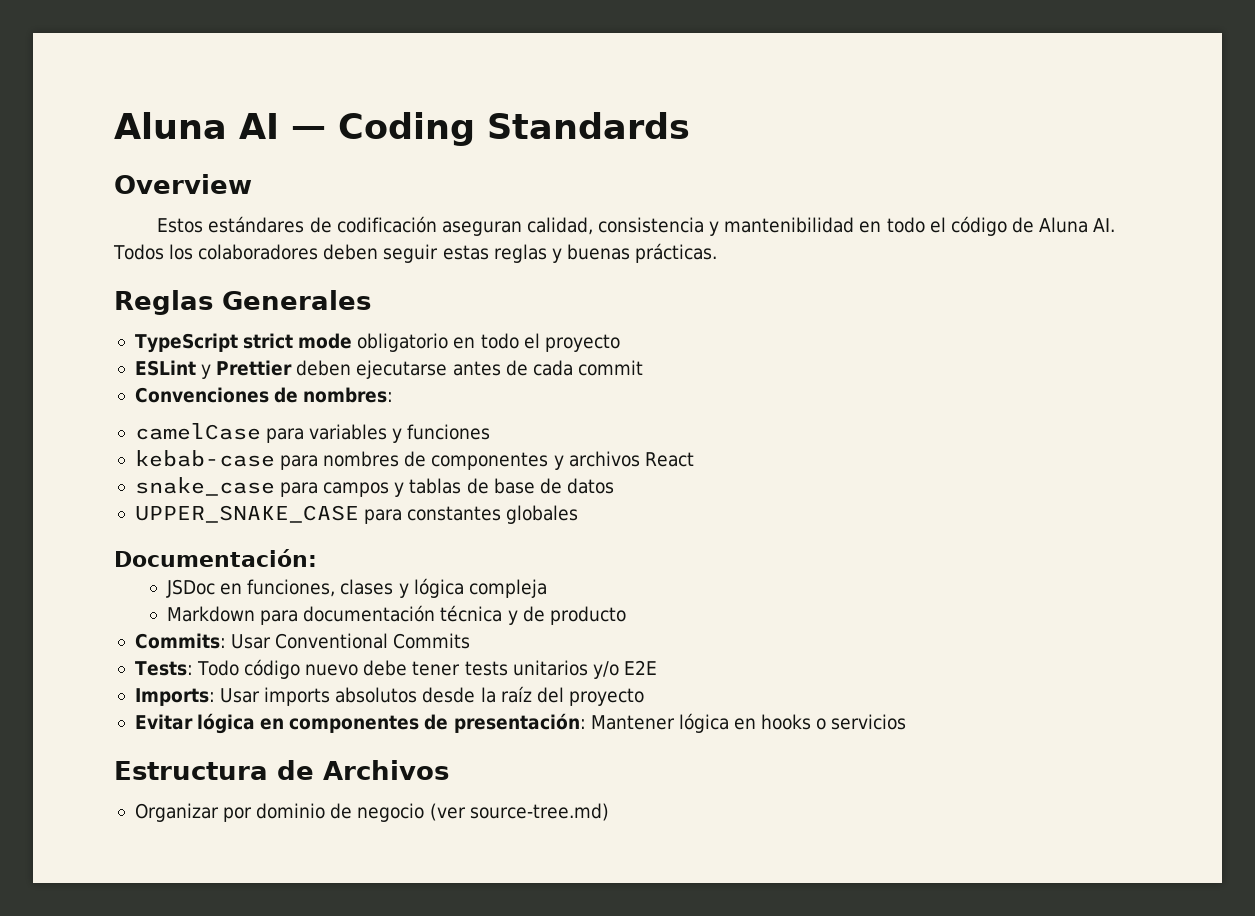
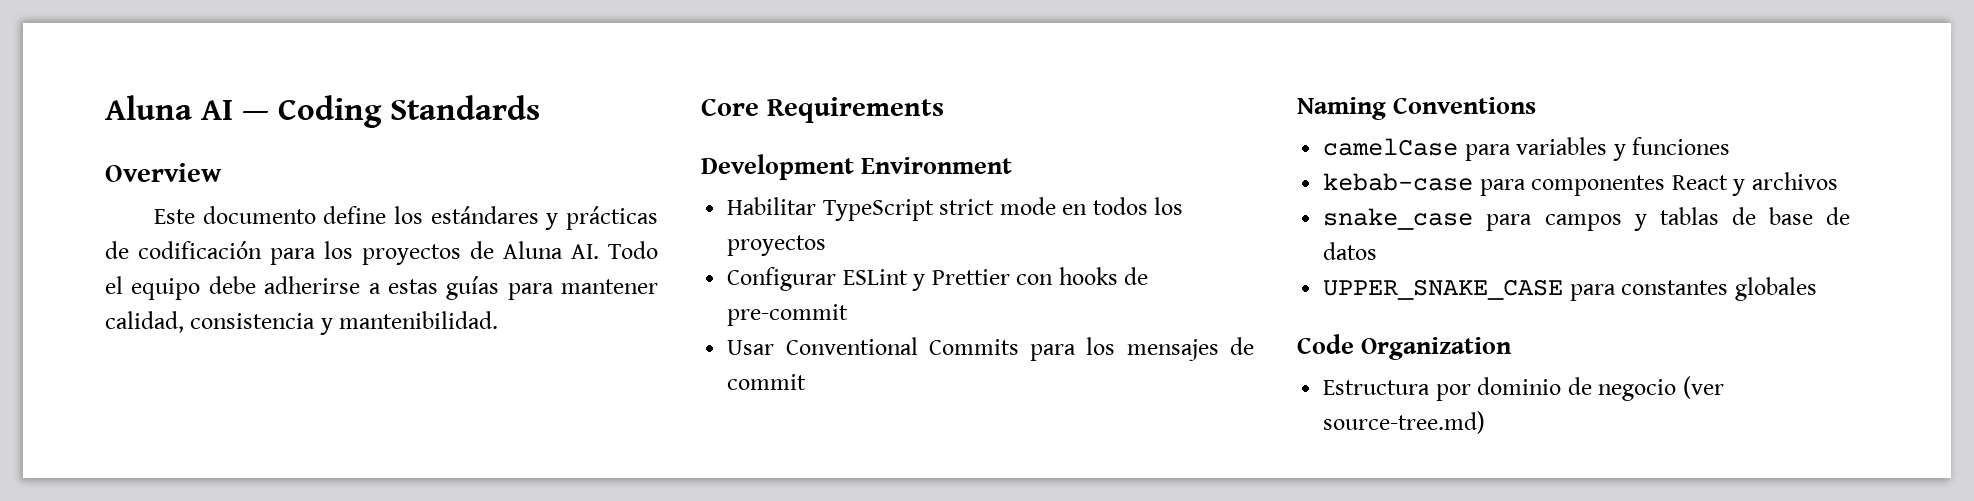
[157,216,1116,236] [113,243,718,263] [114,290,371,315] [134,333,620,353] [134,360,643,379] [134,387,394,403] Estos estándares de codificación aseguran calidad, consistencia y mantenibilidad en todo el código de Aluna AI. Todos los colaboradores deben seguir estas reglas y buenas prácticas. // Reglas Generales // TypeScript strict mode obligatorio en todo el proyecto // ESLint y Prettier deben ejecutarse antes de cada commit // Convenciones de nombres: -> [154,206,658,230] [105,241,658,265] [105,276,658,300] [105,311,499,335] [701,97,944,123] [701,154,1013,180] [727,197,1184,221] [727,235,827,256] [727,267,1149,291] [727,304,849,326] [727,337,1254,361] [727,374,807,390] [1297,97,1537,120] Este documento define los estándares y prácticas de codificación para los proyectos de Aluna AI. Todo el equipo debe adherirse a estas guías para mantener calidad, consistencia y mantenibilidad. // Core Requirements // Development Environment // Habilitar TypeScript strict mode en todos los proyectos // Configurar ESLint y Prettier con hooks de pre-commit // Usar Conventional Commits para los mensajes de commit // Naming Conventions
[323,451,549,470] nombres de componentes -> [1531,175,1728,196] componentes React
[644,452,694,467] React -> (1838, 181) none
[114,549,317,567] [165,578,547,598] [166,605,626,625] [134,633,471,649] [134,659,658,679] [134,686,644,706] [134,713,907,734] [114,760,449,780] [134,803,219,822] Documentación: // JSDoc en funciones, clases y lógica compleja // Markdown para documentación técnica y de producto // Commits: Usar Conventional Commits // Tests: Todo código nuevo debe tener tests unitarios y/o E2E // Imports: Usar imports absolutos desde la raíz del proyecto // Evitar lógica en componentes de presentación: Mantener lógica en hooks o servicios // Estructura de Archivos // Organizar -> [1297,334,1513,360] [1323,380,1431,395] Code Organization // Estructura

